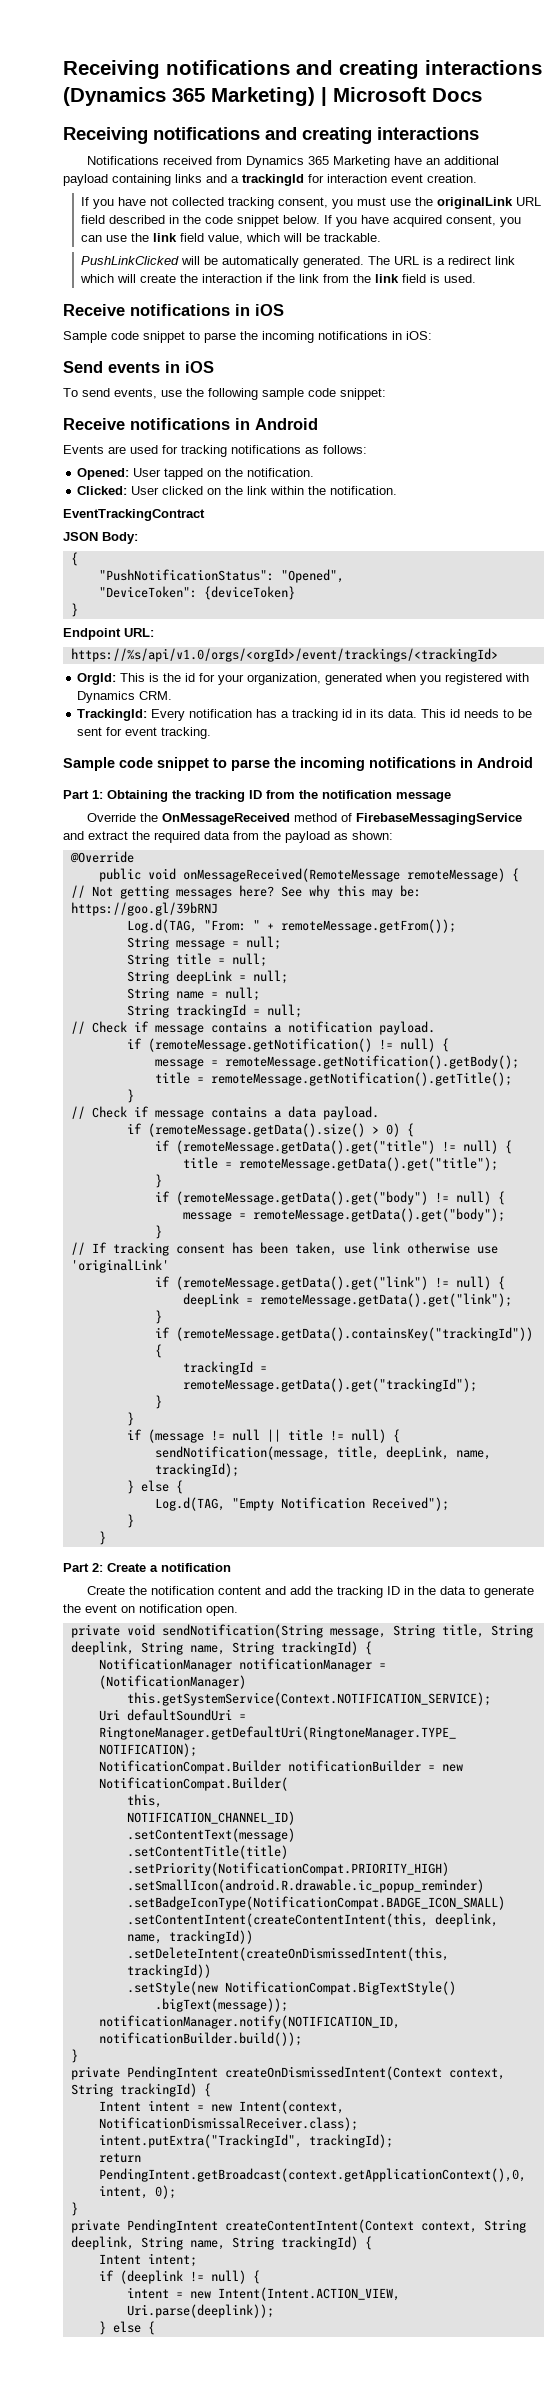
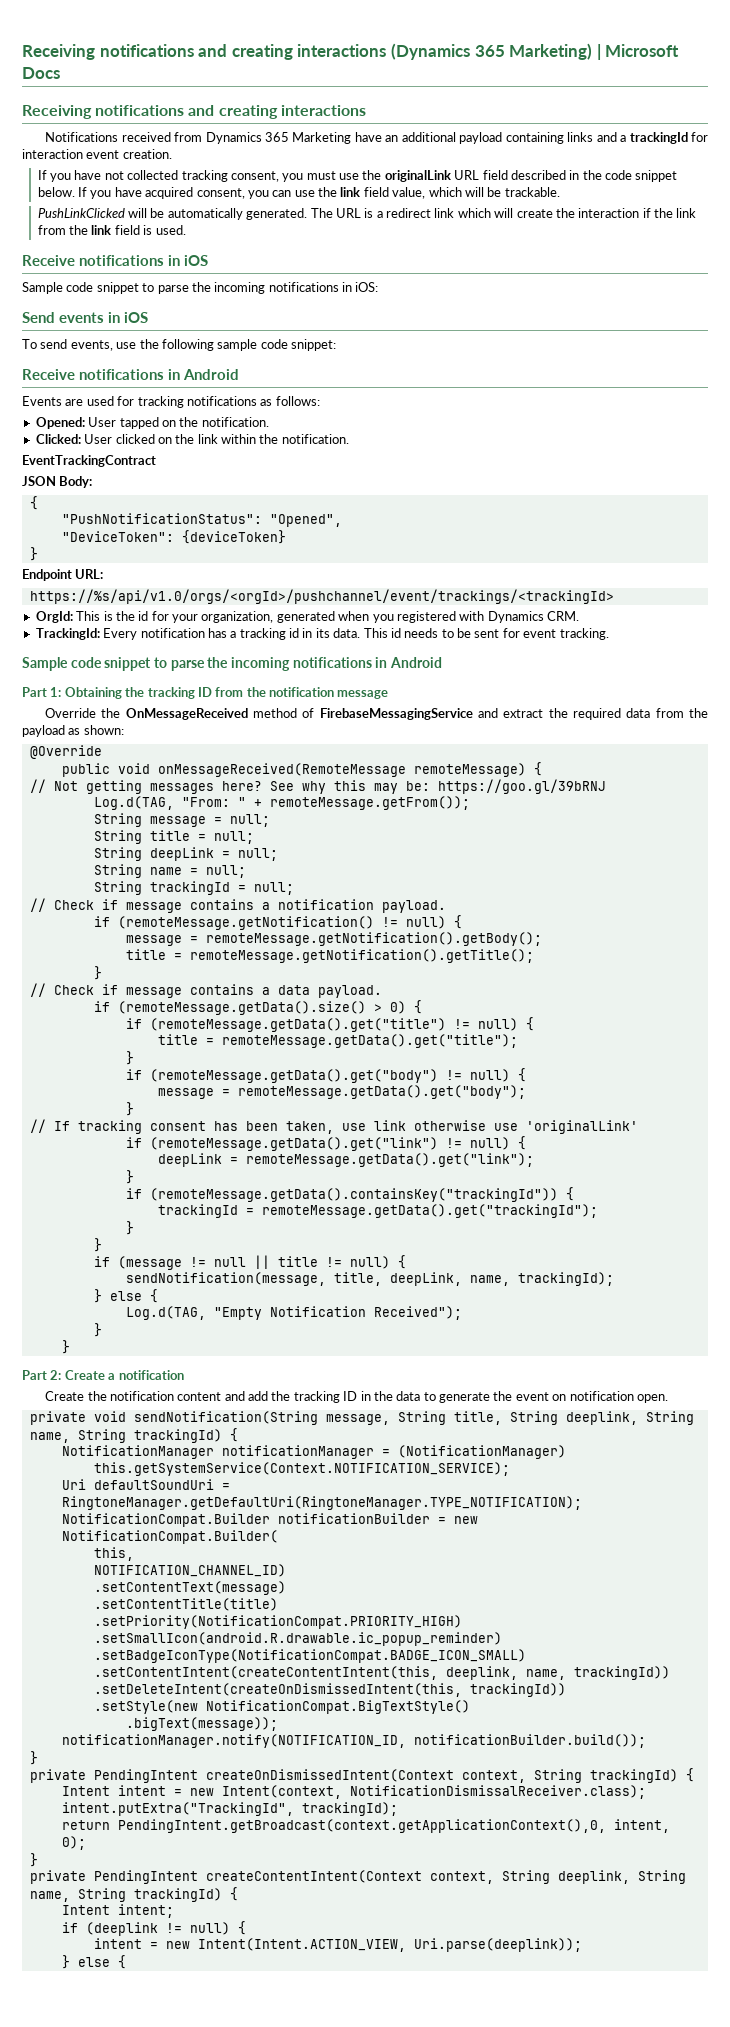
[70,648,498,662] https://%s/api/v1.0/orgs/<orgId>/event/trackings/<trackingId> -> [29,589,614,604] https://%s/api/v1.0/orgs/<orgId>/pushchannel/event/trackings/<trackingId>

